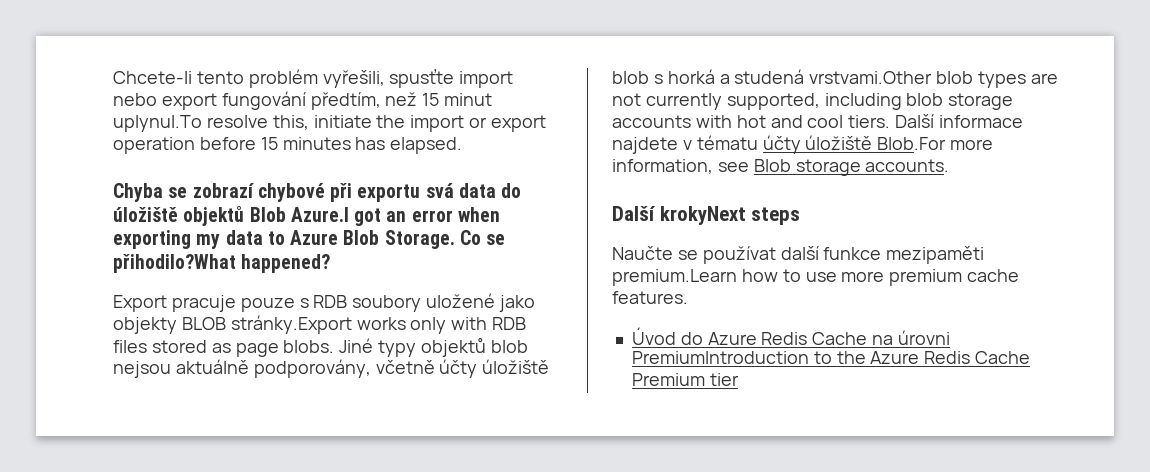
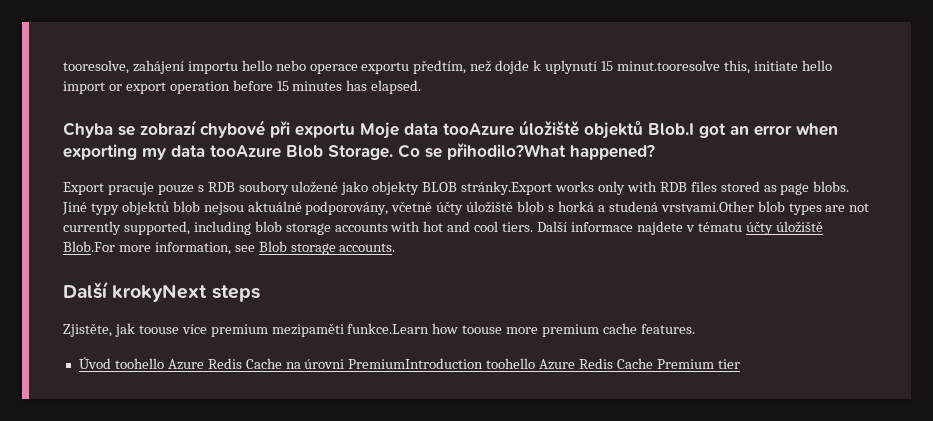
[113,69,514,88] [113,91,493,110] [113,115,268,132] Chcete-li tento problém vyřešili, spusťte import nebo export fungování předtím, než 15 minut uplynul.To resolve -> [63,60,720,74] tooresolve, zahájení importu hello nebo operace exportu předtím, než dojde k uplynutí 15 minut.tooresolve
[376,115,406,128] the -> [801,60,832,71] hello
[425,183,522,198] [113,206,349,226] svá data do úložiště objektů Blob Azure.I -> [360,120,694,139] Moje data tooAzure úložiště objektů Blob.I
[267,230,339,245] to Azure -> [210,145,281,158] tooAzure
[612,246,985,264] [612,269,837,286] Naučte se používat další funkce mezipaměti premium.Learn how to use -> [63,323,503,337] Zjistěte, jak toouse více premium mezipaměti funkce.Learn how toouse
[680,332,703,345] do -> [114,358,164,369] toohello
[813,351,866,364] to the -> [486,358,536,369] toohello

